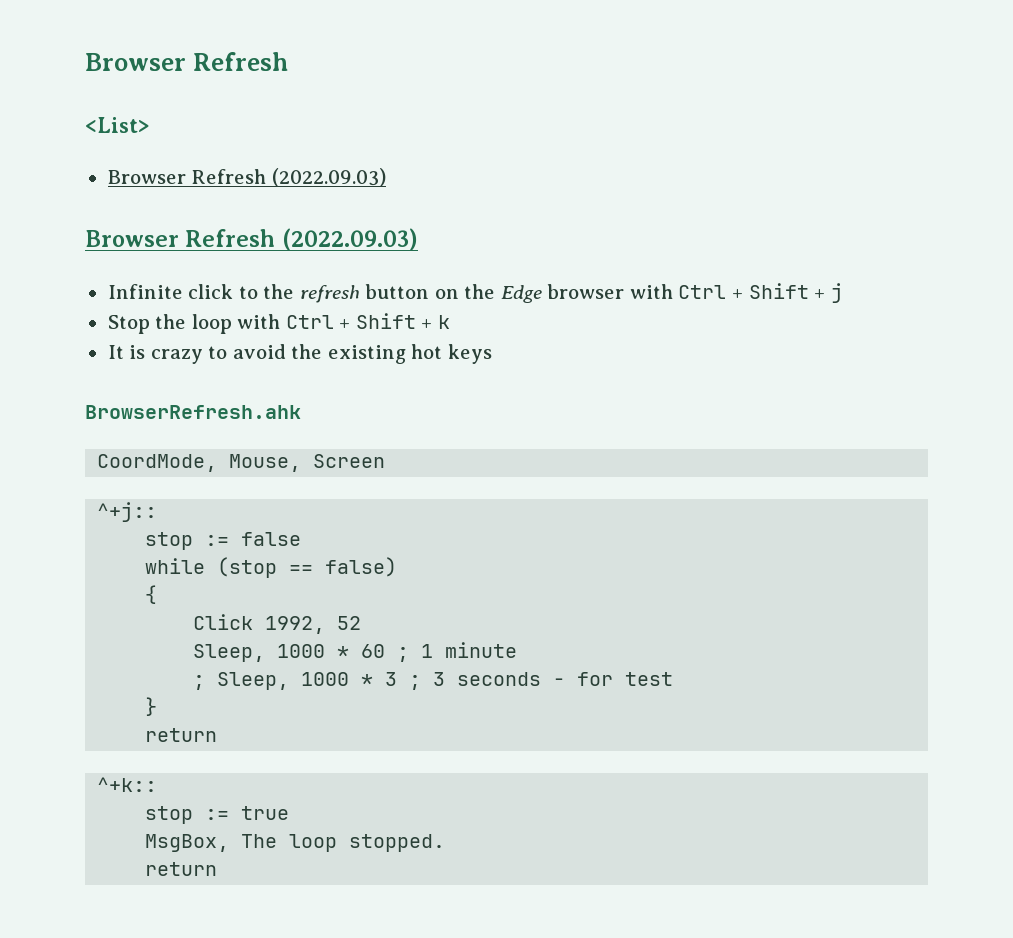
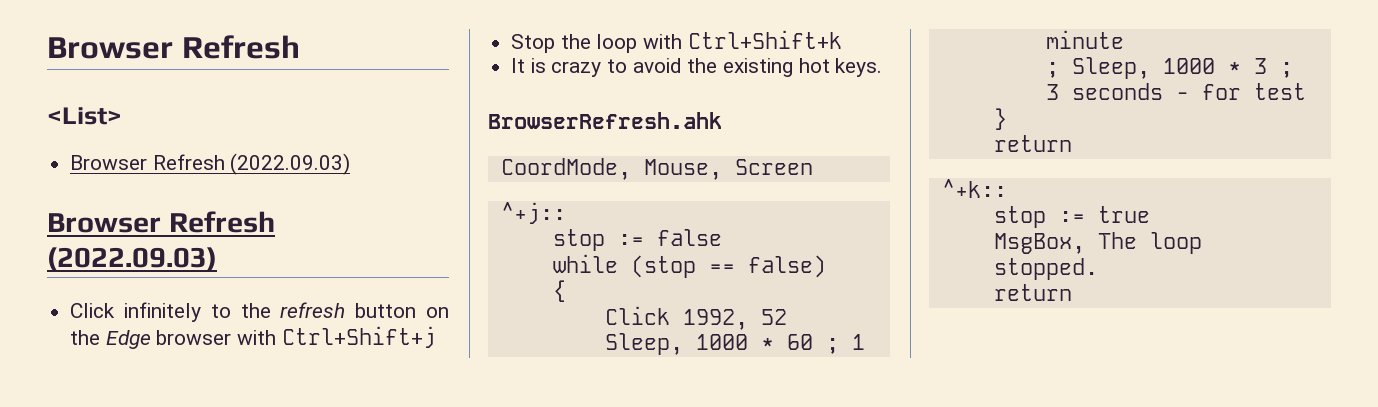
[107,284,234,299] Infinite click -> [70,302,201,322] Click infinitely
[678,283,843,303] Ctrl + Shift + j -> [281,326,436,348] Ctrl+Shift+j
[285,313,450,329] Ctrl + Shift + k -> [687,30,842,49] Ctrl+Shift+k
[447,344,492,364] keys -> [835,58,883,77] keys.

